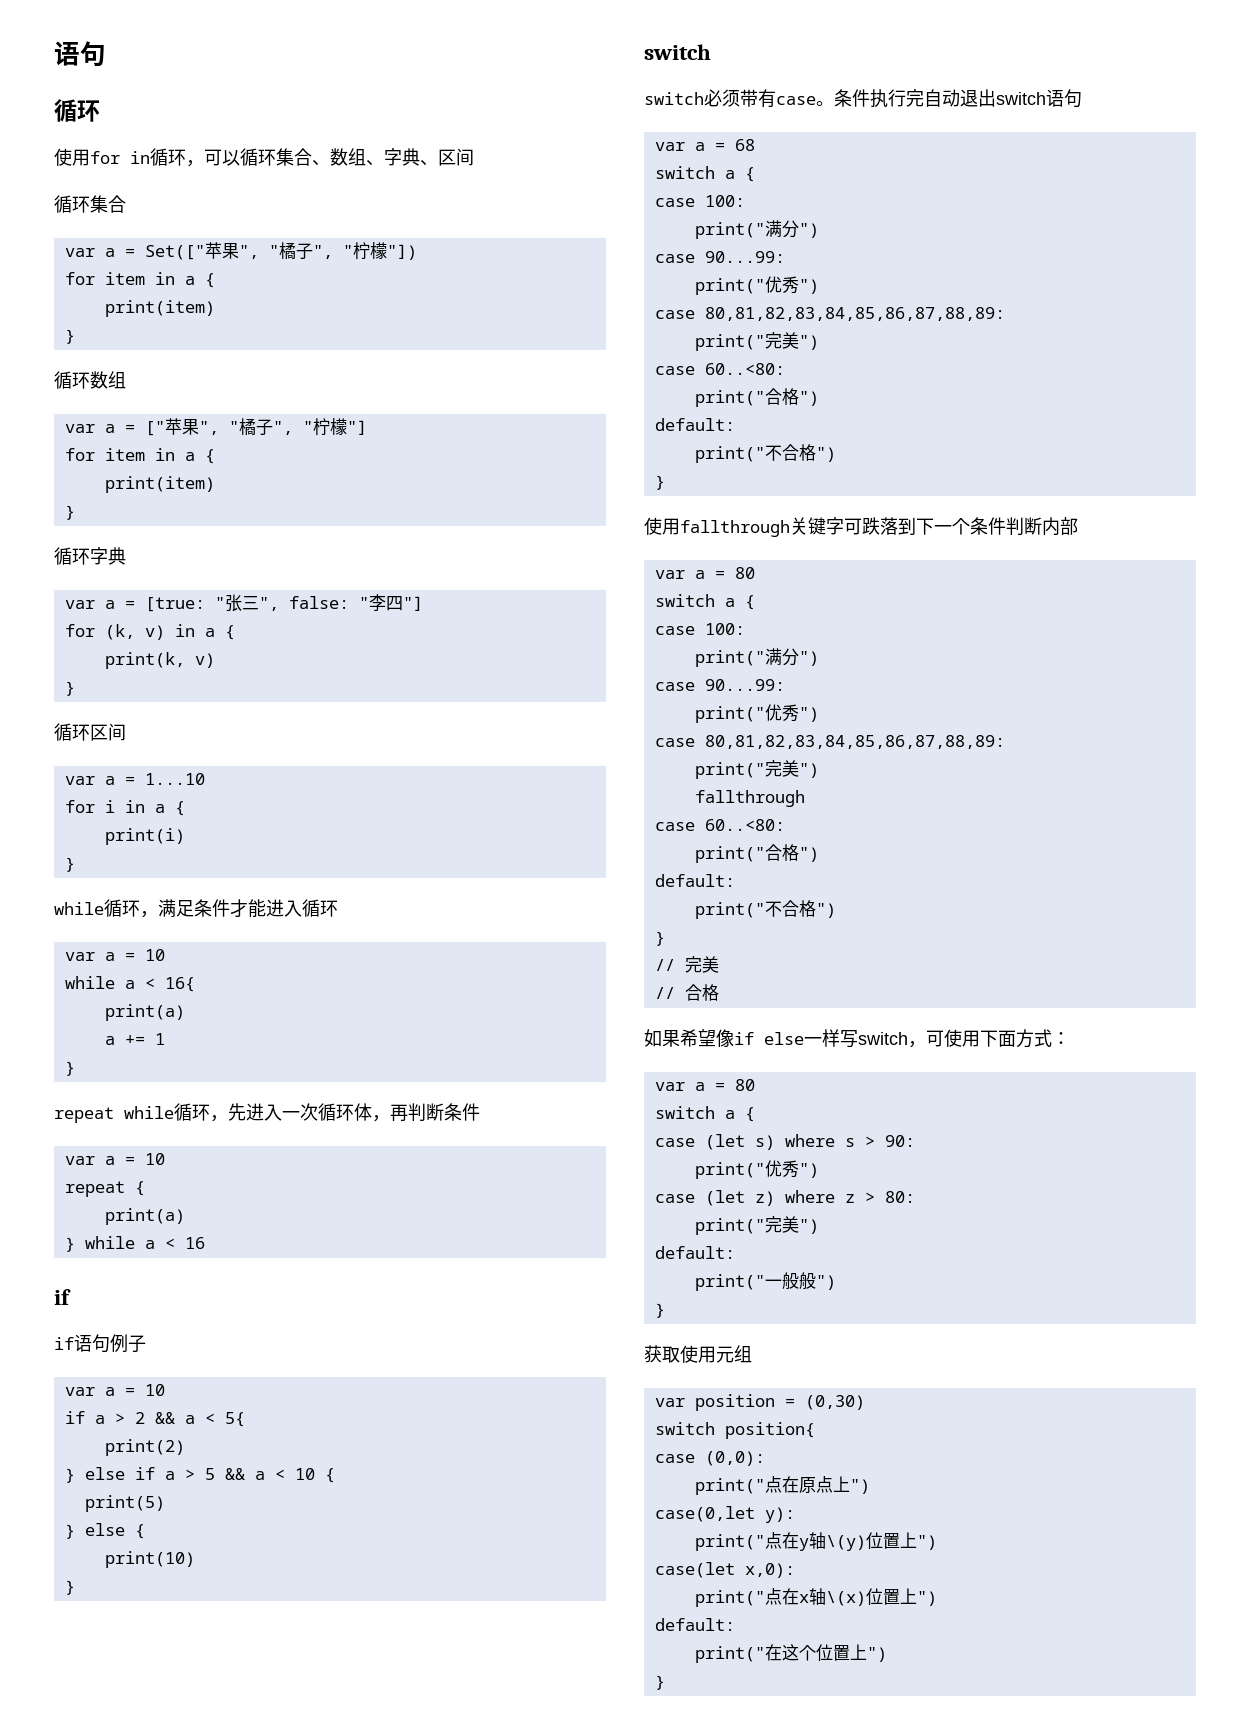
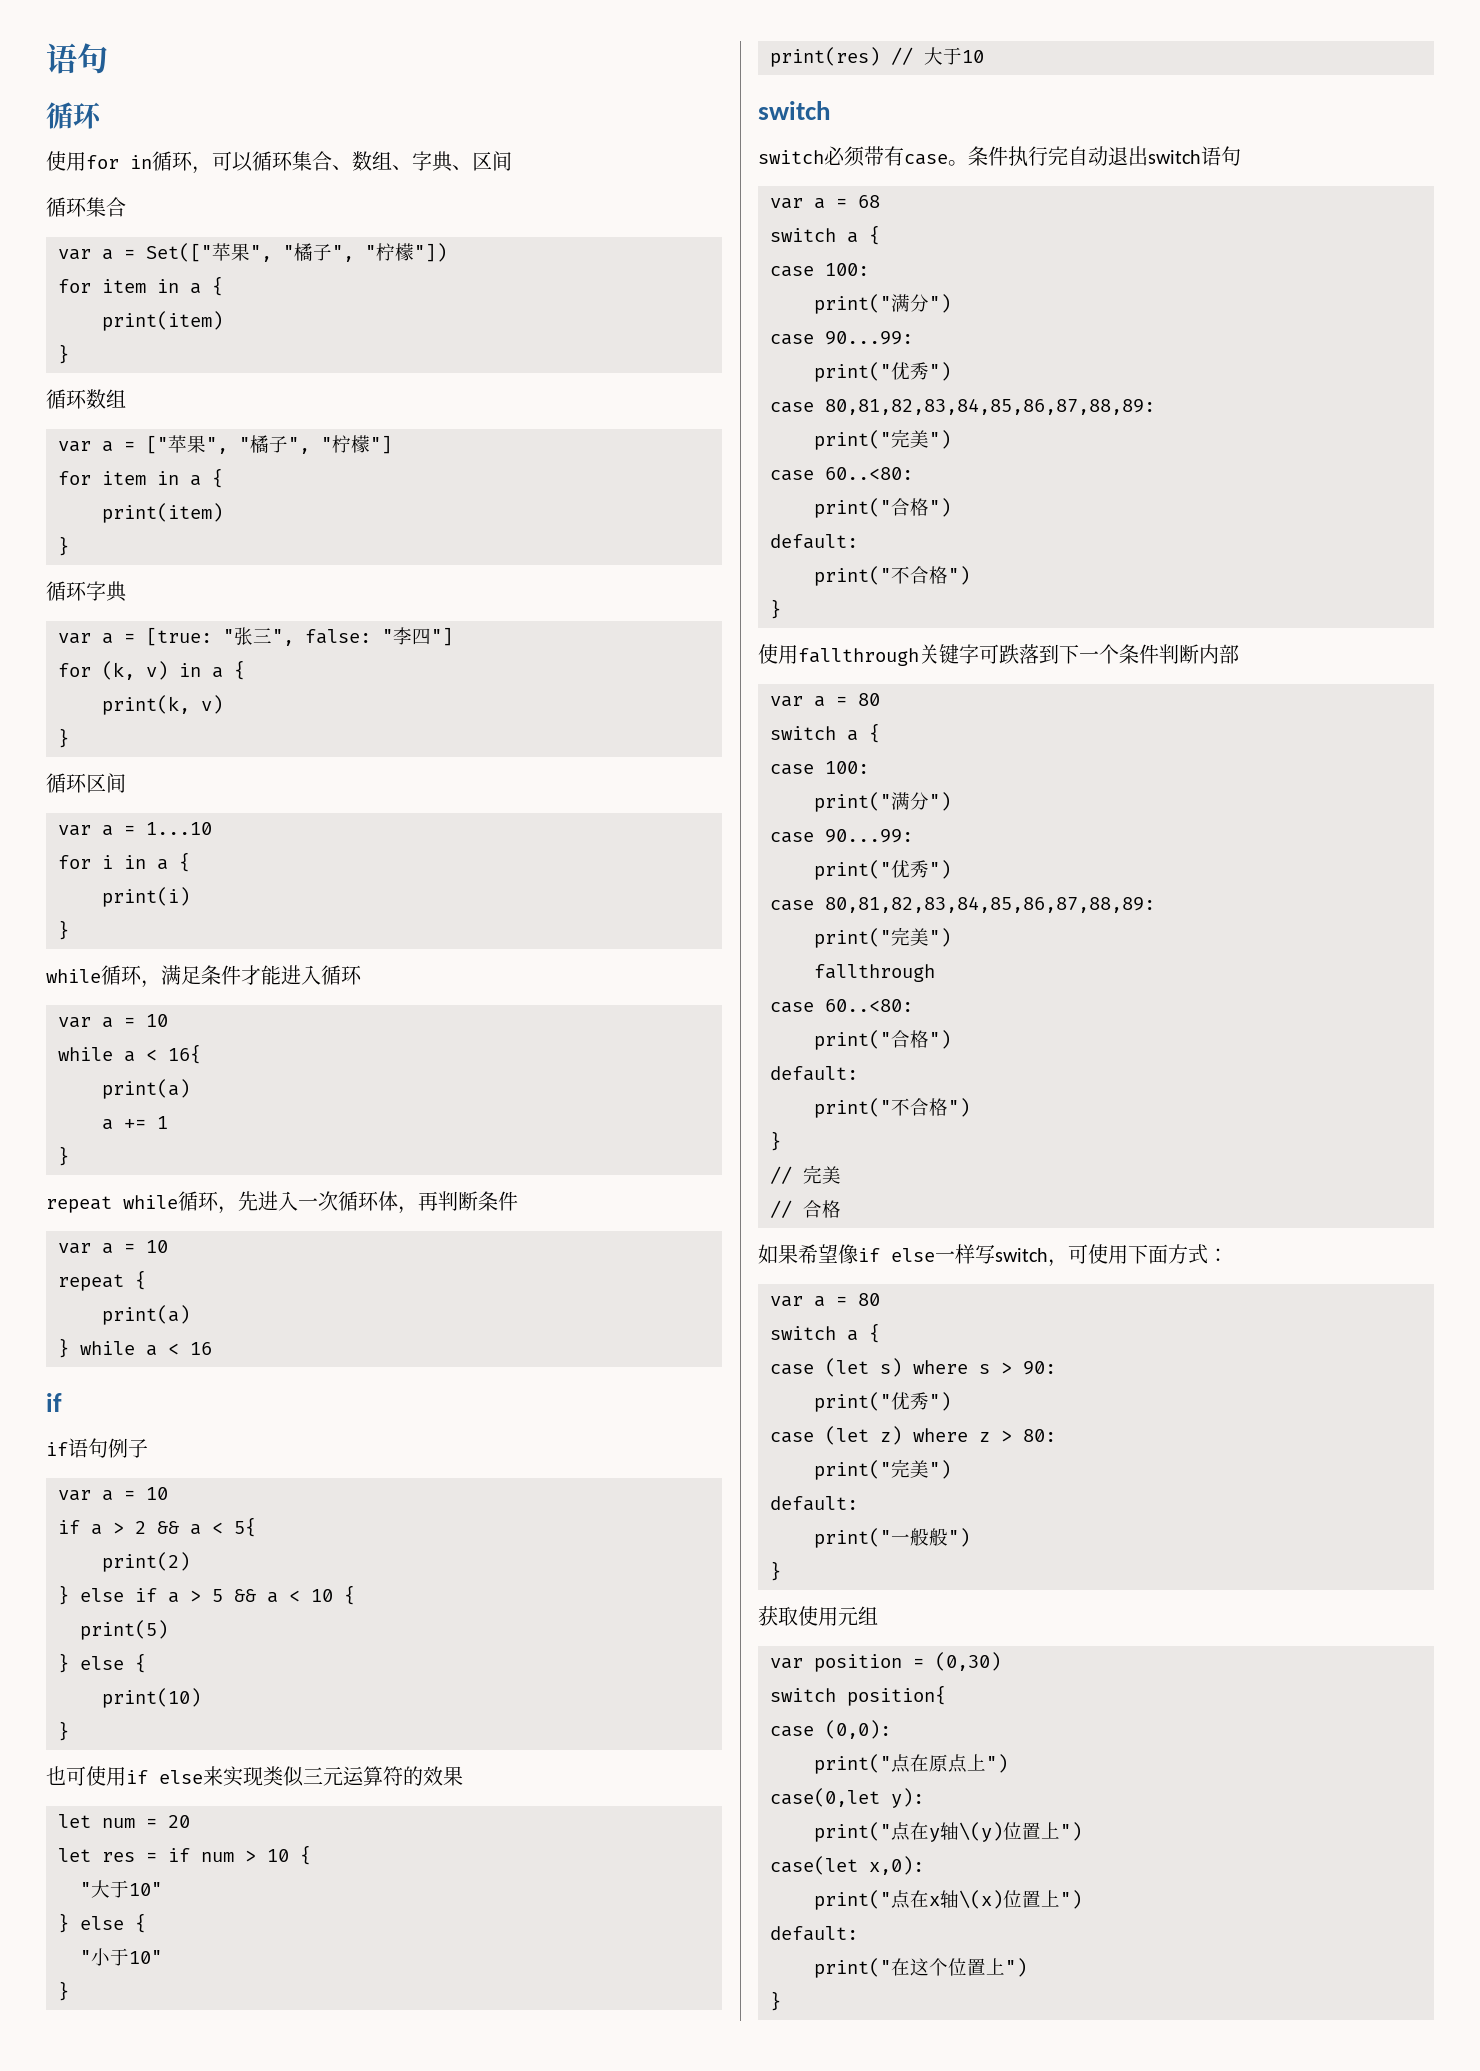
(75, 1587) none -> [46,1766,463,1787] [58,1814,190,1828] [58,1845,311,1865] [80,1880,162,1898] [58,1913,146,1933] [80,1948,162,1966] [58,1981,69,2001] [770,47,984,67] // 也可使用if else来实现类似三元运算符的效果 // let num = 20 // let res = if num > 10 { // "大于10" // } else { // "小于10" // } // print(res) // 大于10

